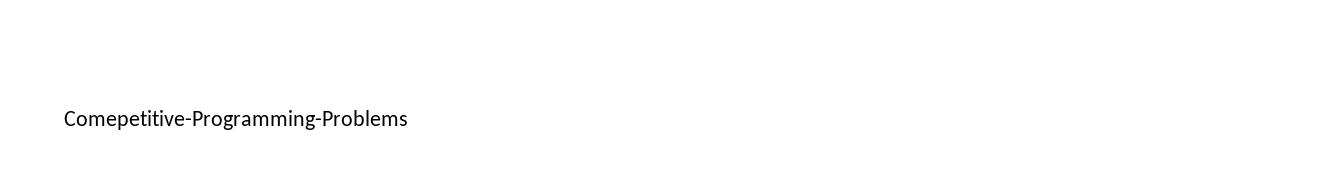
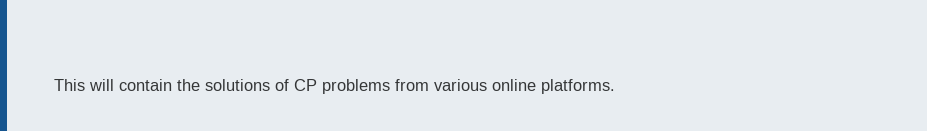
[64,110,408,130] Comepetitive-Programming-Problems -> [54,79,615,94] This will contain the solutions of CP problems from various online platforms.

